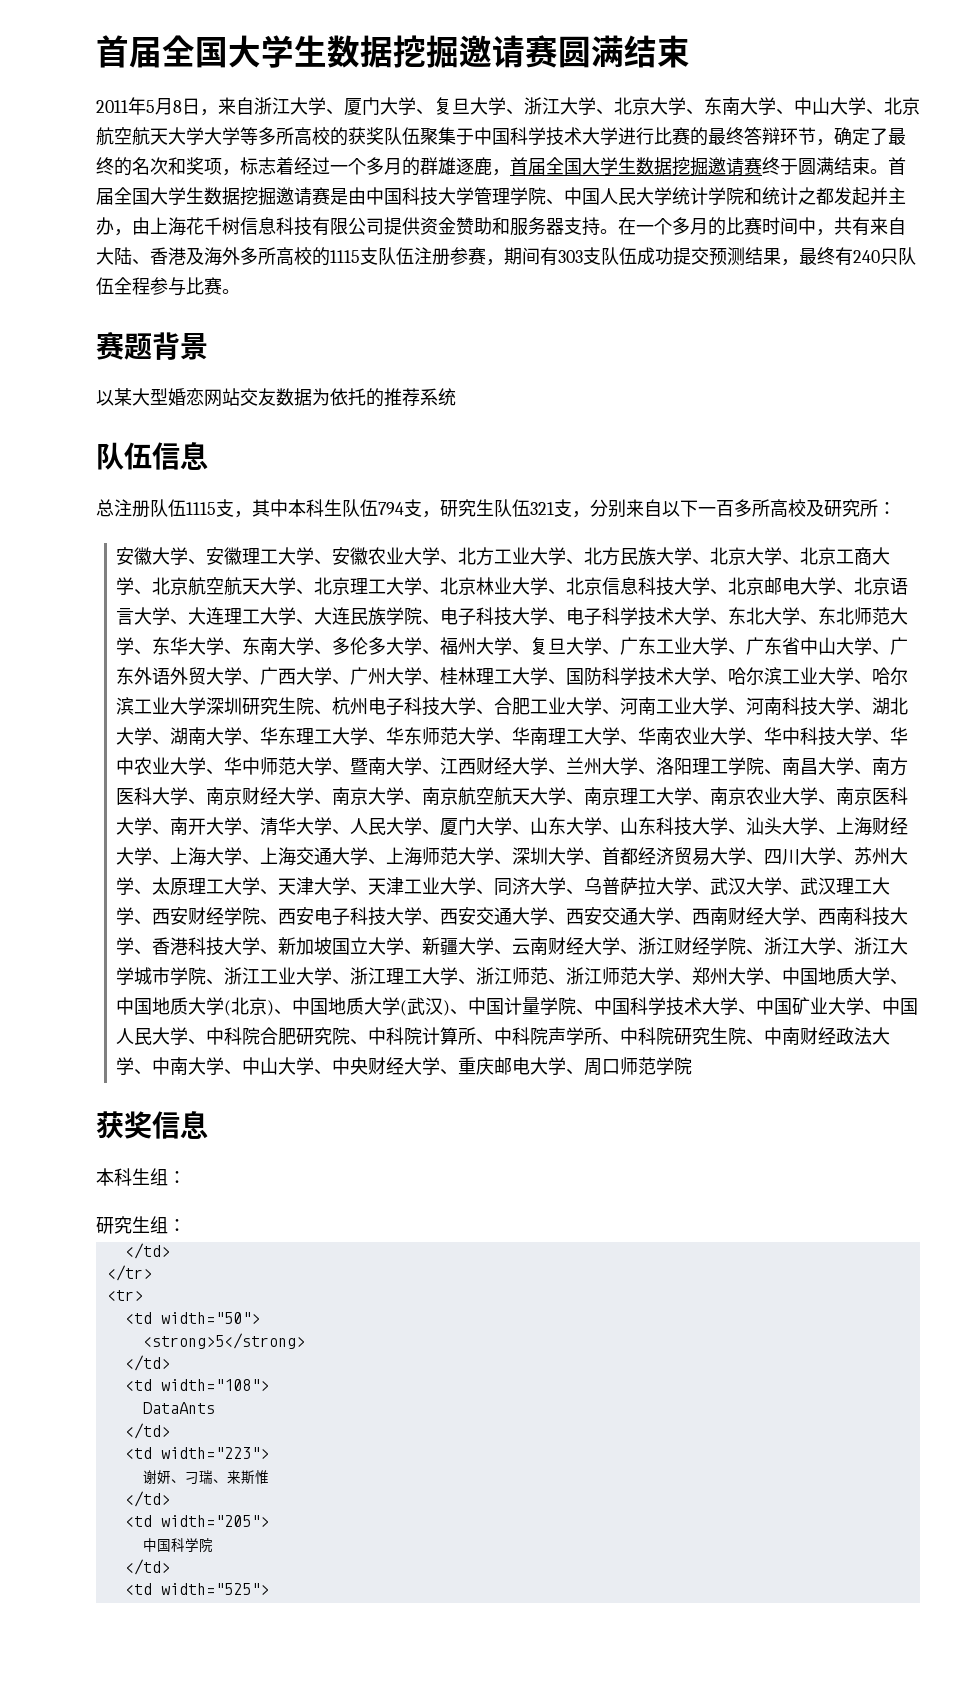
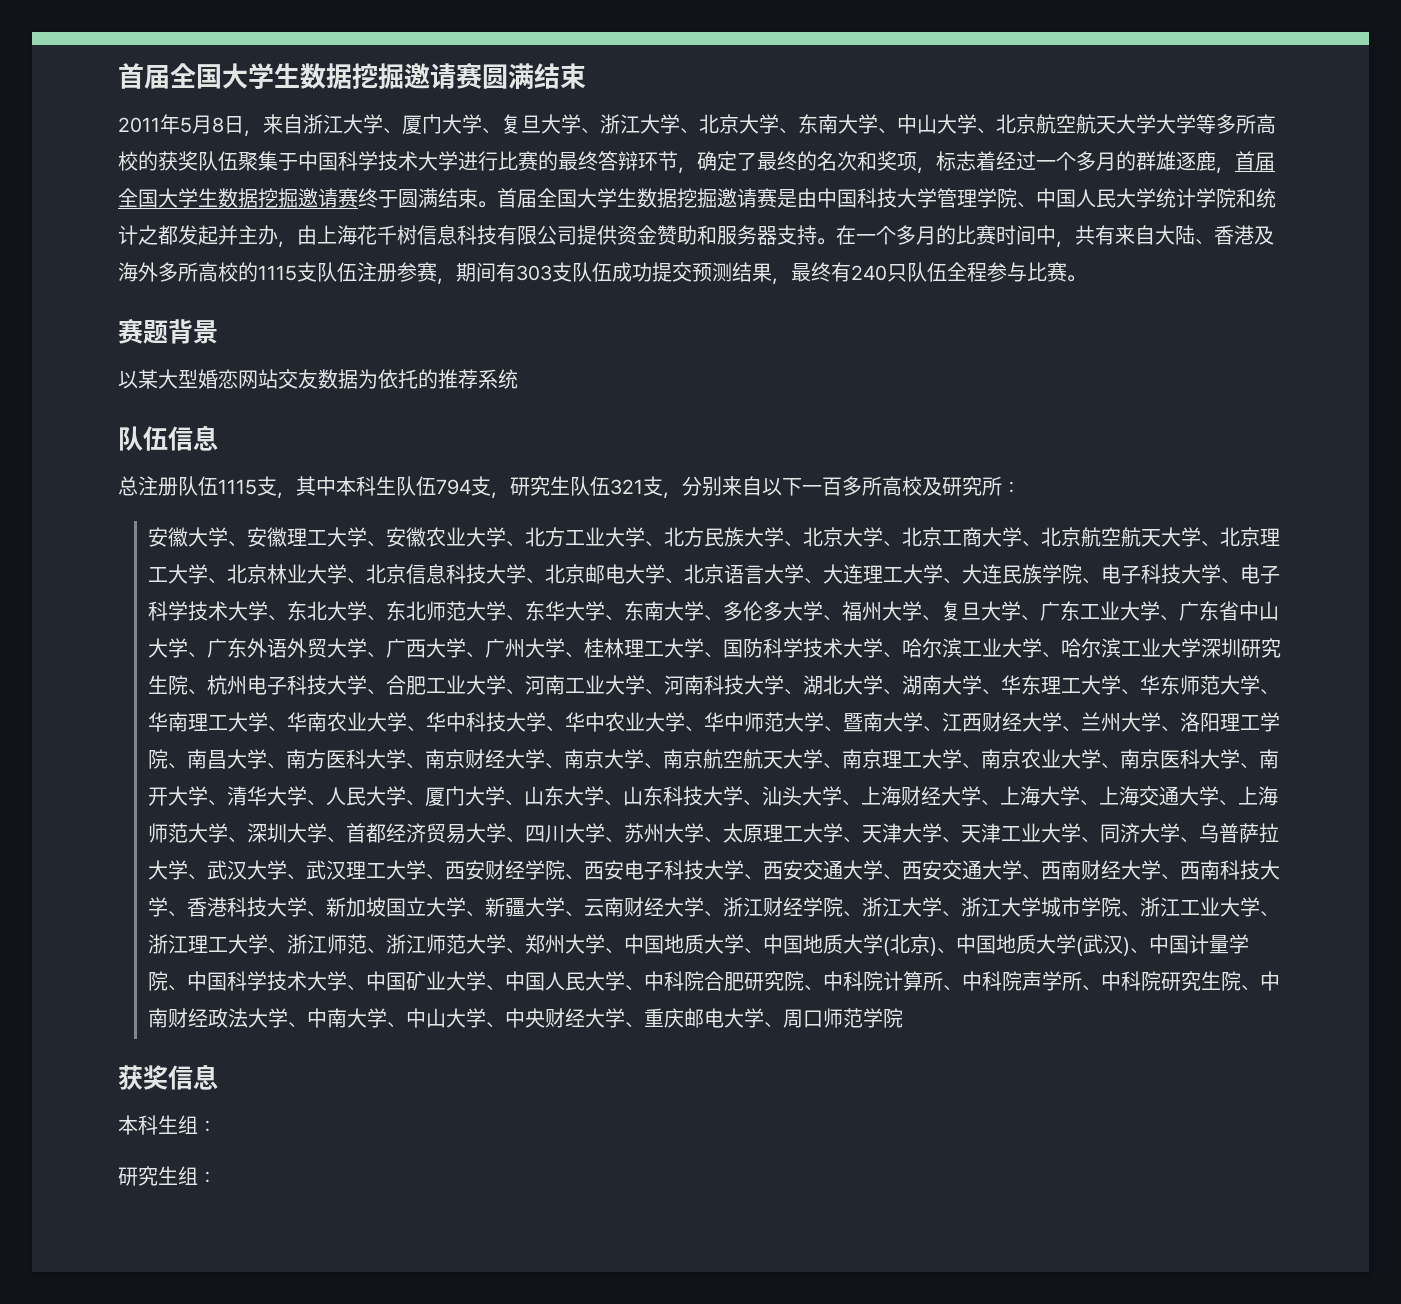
[124,1243,170,1259] [106,1265,152,1281] [106,1290,143,1301] [124,1312,260,1324] [142,1333,305,1349] [124,1355,170,1371] [124,1379,269,1391] [142,1402,215,1414] [124,1423,170,1439] [124,1447,269,1459] [142,1470,269,1485] [124,1491,170,1507] [124,1515,269,1527] [142,1538,213,1553] [124,1559,170,1575] [124,1583,269,1595] // </td> // </tr> // <tr> // <td width="50"> // <strong>5</strong> // </td> // <td width="108"> // DataAnts // </td> // <td width="223"> // 谢妍、刁瑞、来斯惟 // </td> // <td width="205"> // 中国科学院 // </td> // <td width="525"> -> (217, 1177) none

